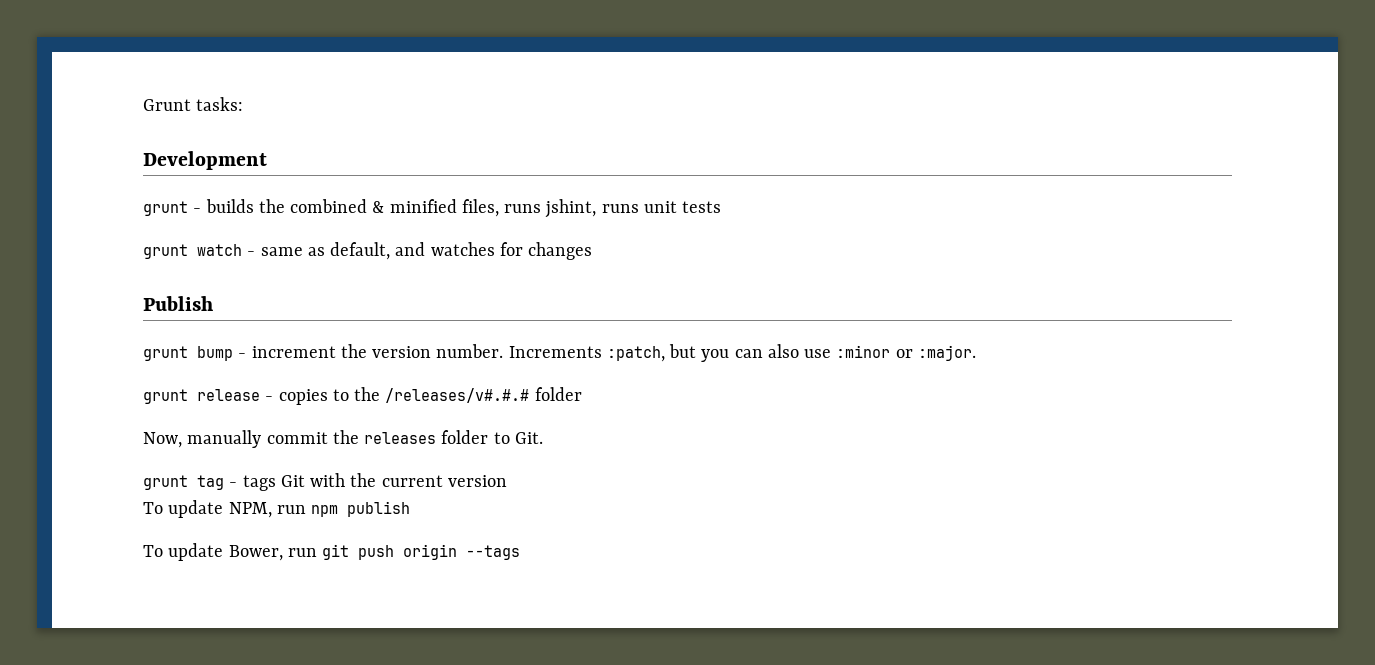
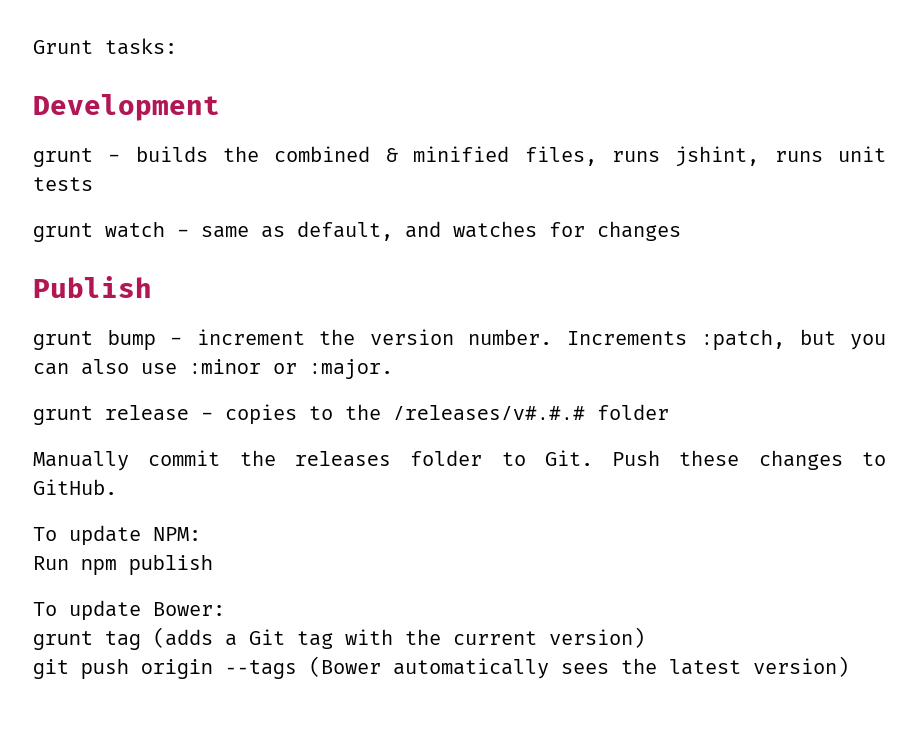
[143,430,262,448] Now, manually -> [33,451,129,471] Manually
[143,473,507,491] [143,500,306,518] // grunt tag - tags Git with the current version // To update NPM, run -> [612,450,886,470] [33,479,117,495] [33,525,201,546] [33,556,69,570] Push these changes to GitHub. // To update NPM: // Run
[228,544,521,561] Bower, run git push origin --tags -> [153,602,225,616] [33,627,645,650] [33,656,849,679] Bower: // grunt tag (adds a Git tag with the current version) // git push origin --tags (Bower automatically sees the latest version)

